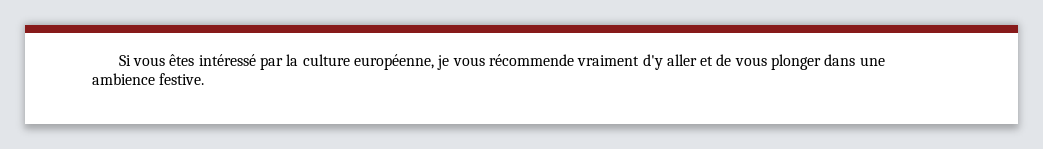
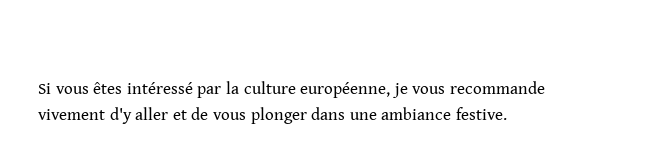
[488,54,640,66] récommende vraiment -> [449,81,545,94] [38,109,105,120] recommande vivement
[92,73,155,85] ambience -> [381,107,452,120] ambiance

